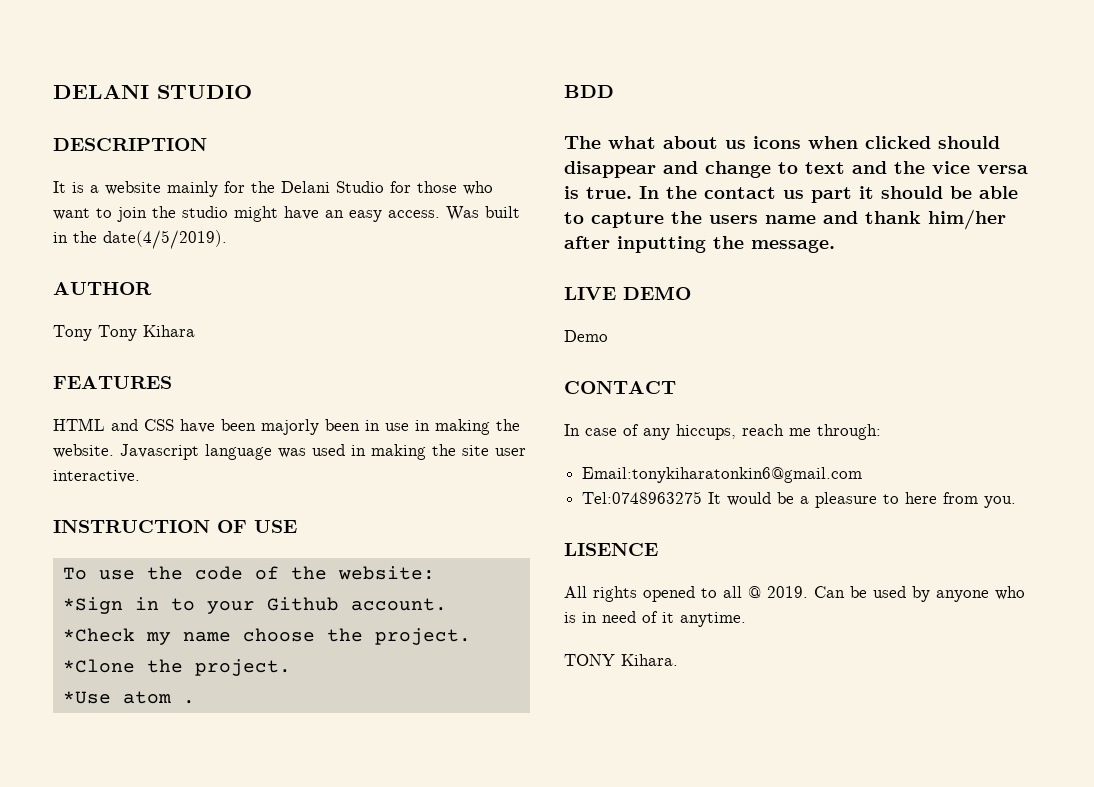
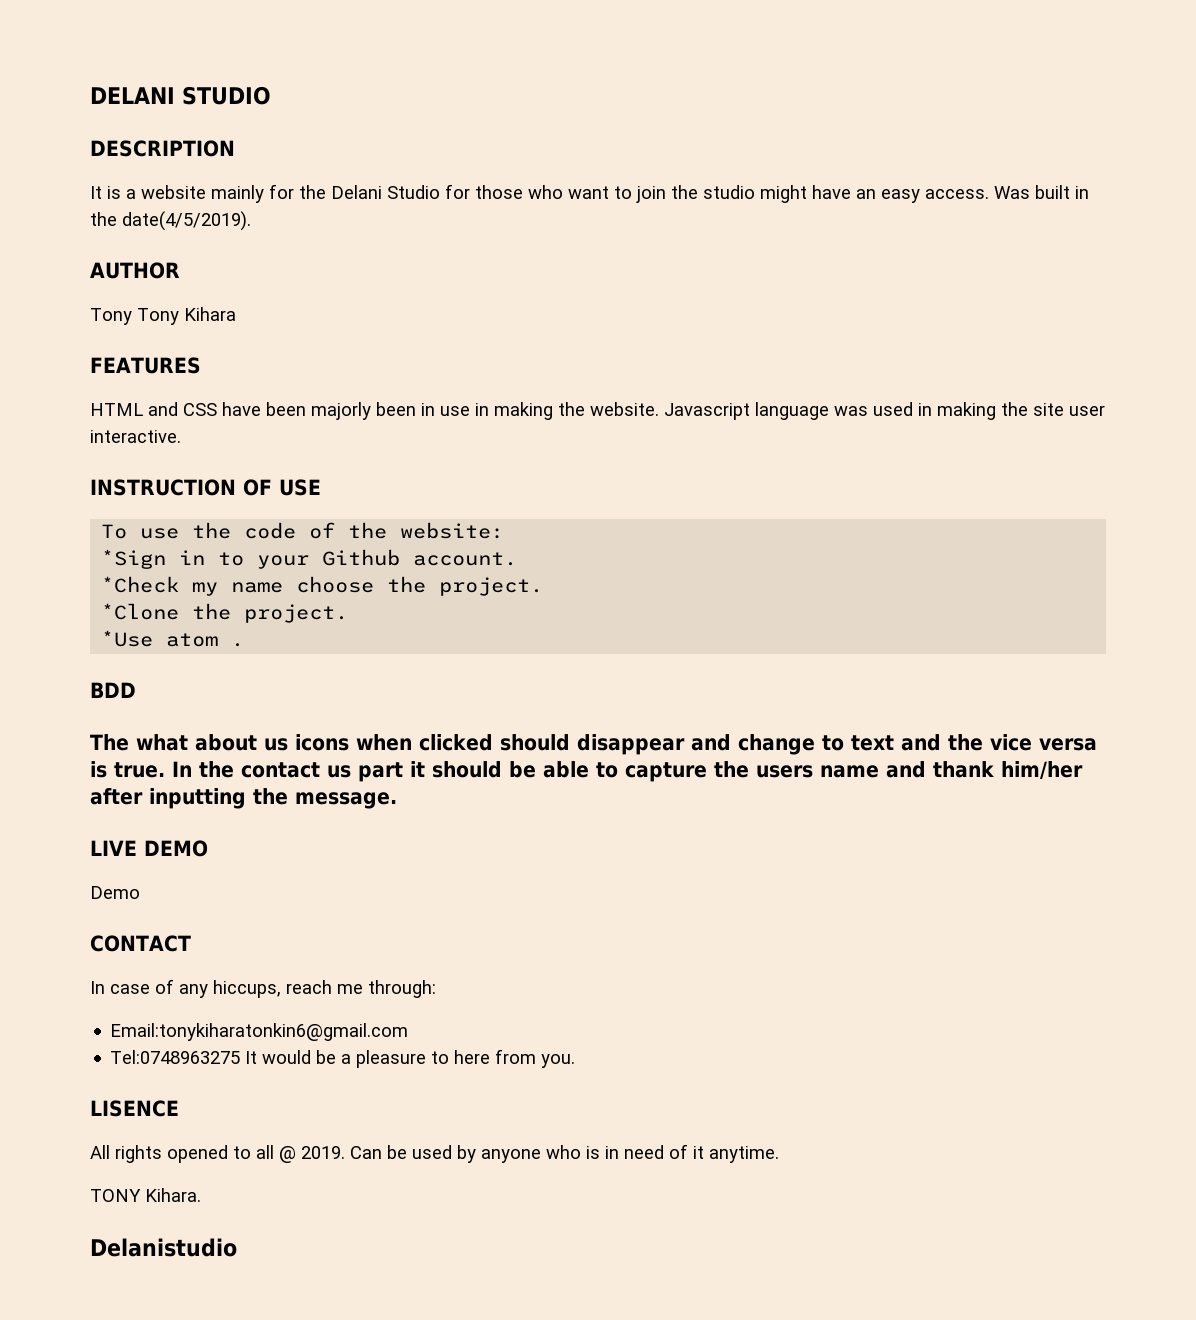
(678, 660) none -> [90,1238,237,1257] // Delanistudio

